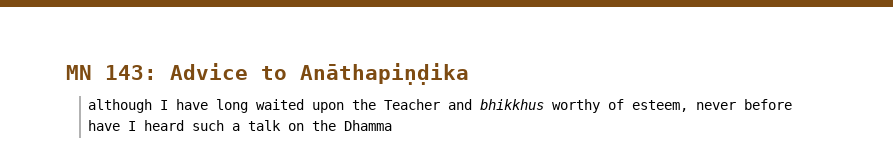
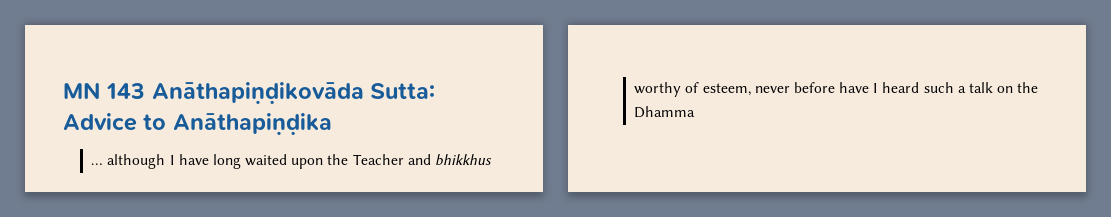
[105,65,157,80] 143: -> [106,82,436,104] 143 Anāthapiṇḍikovāda Sutta:
(469, 74) none -> [91,163,104,165] …

